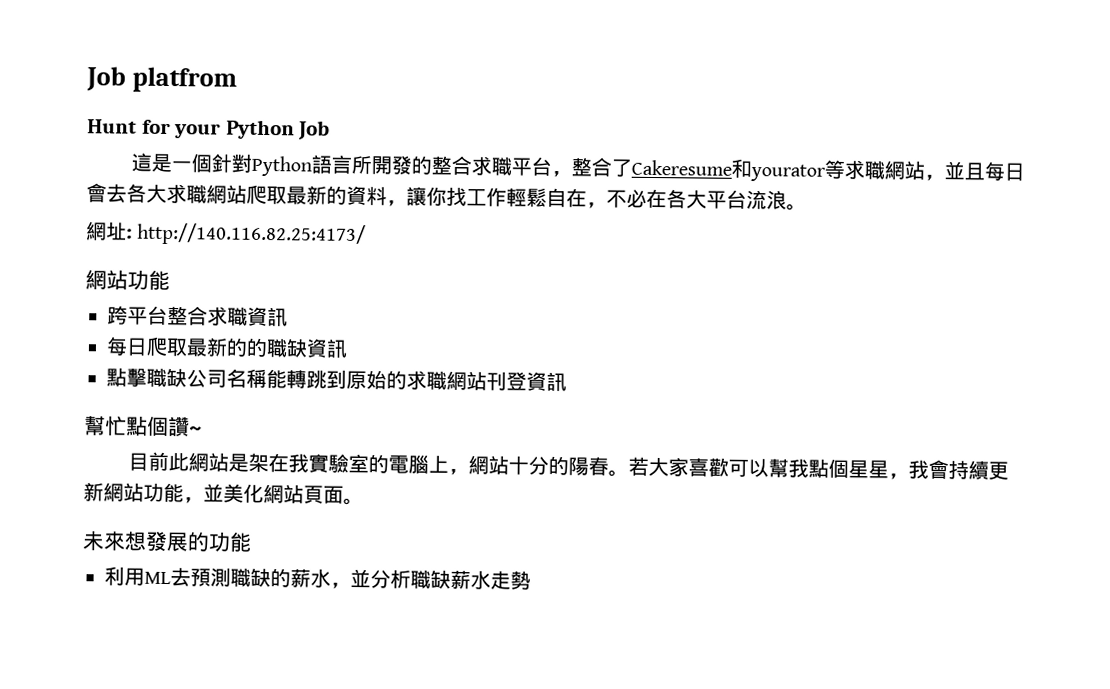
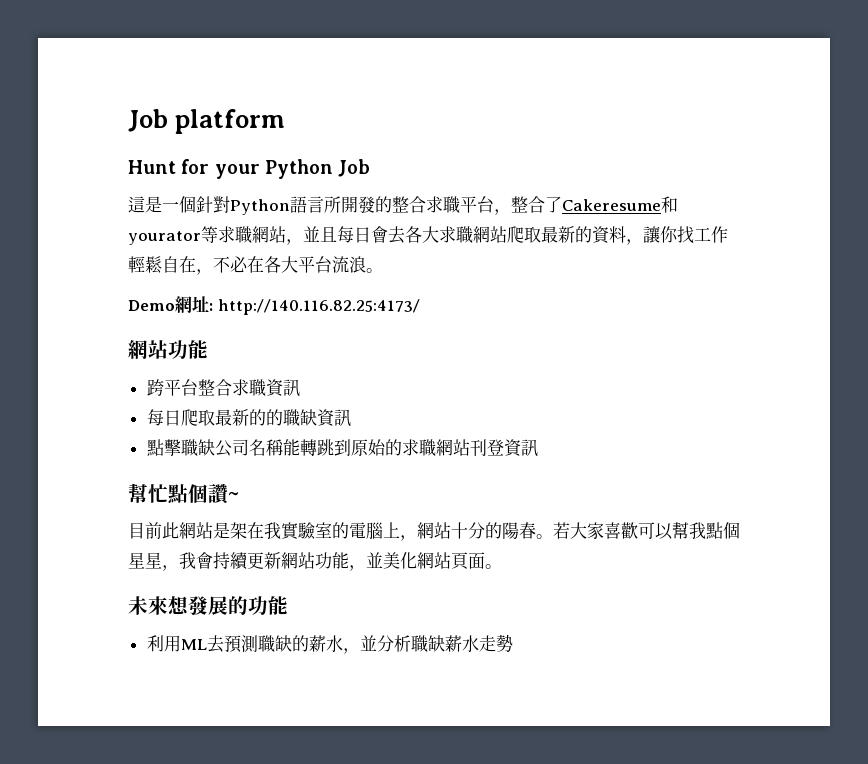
[86,66,237,93] Job platfrom -> [128,109,286,134] Job platform
(807, 207) none -> [128,300,175,311] Demo

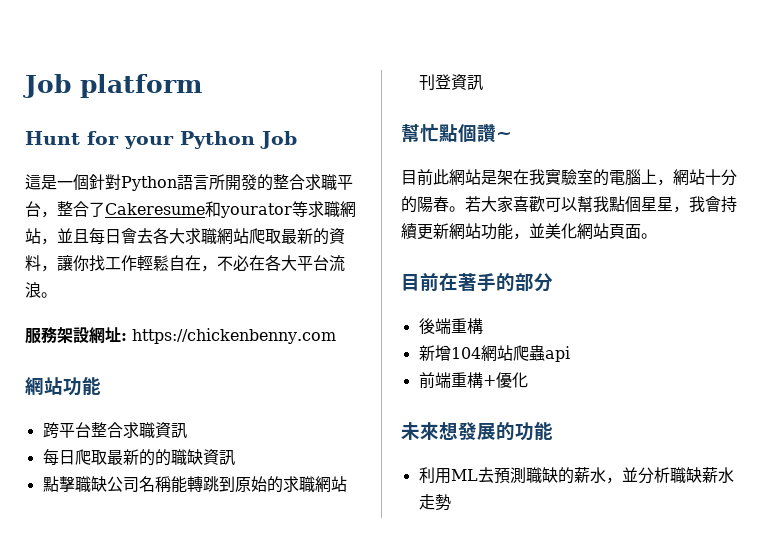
[128,300,175,311] Demo -> [25,327,89,344] 服務架設
[217,299,420,315] http://140.116.82.25:4173/ -> [132,328,336,344] https://chickenbenny.com
(502, 566) none -> [401,273,553,292] [418,318,483,334] [418,345,570,362] [418,372,528,389] // 目前在著手的部分 // 後端重構 // 新增104網站爬蟲api // 前端重構+優化

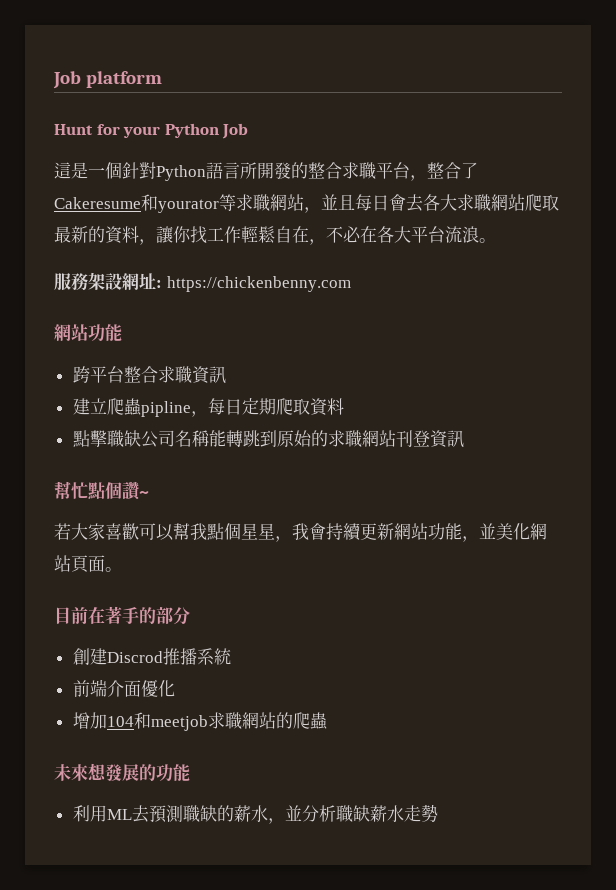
[42,449,235,466] 每日爬取最新的的職缺資訊 -> [72,398,344,417] 建立爬蟲pipline，每日定期爬取資料
[401,169,737,186] [401,196,465,213] 目前此網站是架在我實驗室的電腦上，網站十分的陽春。 -> (149, 494) none
[418,318,483,334] [418,345,570,362] 後端重構 // 新增104網站爬蟲api -> [72,648,231,665] 創建Discrod推播系統
[450,372,496,388] 重構+ -> [106,680,141,697] 介面
(528, 380) none -> [72,712,328,731] // 增加104和meetjob求職網站的爬蟲

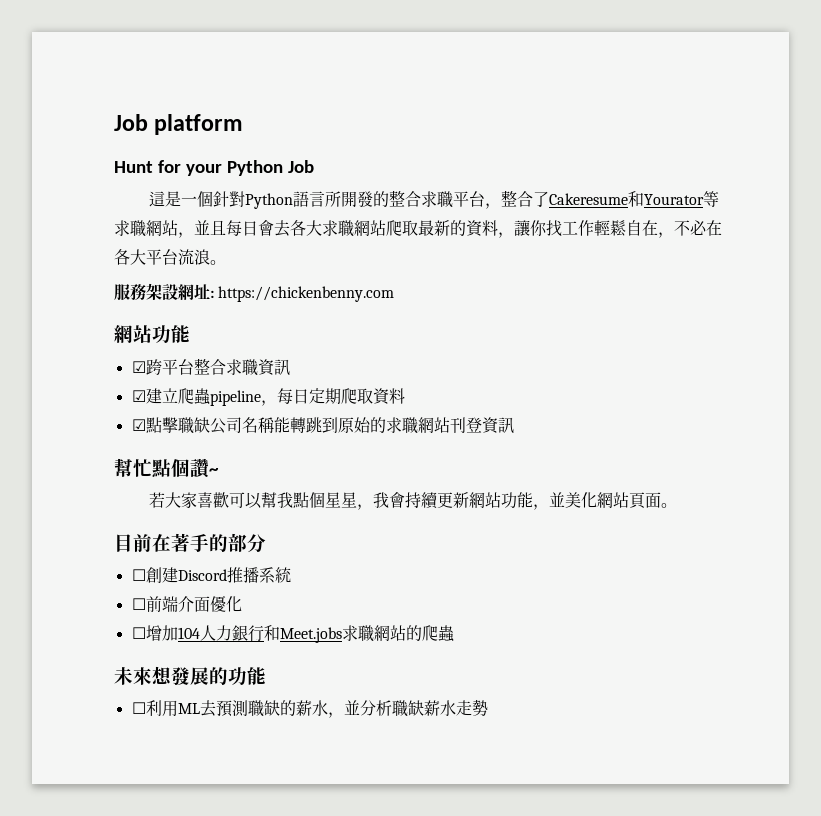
[158,199,219,213] yourator -> [643,194,704,205] Yourator
(122, 332) none -> [131,361,146,373] ☑
(226, 375) none -> [131,390,146,402] ☑
[140,401,191,417] pipline -> [209,390,261,406] pipeline
(344, 406) none -> [131,419,146,431] ☑
[72,648,163,665] 創建Discrod -> [131,567,227,583] ☐創建Discord
(231, 656) none -> [131,598,146,610] ☐
(175, 688) none -> [131,627,146,639] ☐
[133,712,208,731] 和meetjob -> [199,625,342,643] 人力銀行和Meet.jobs
(190, 772) none -> [131,702,146,714] ☐

